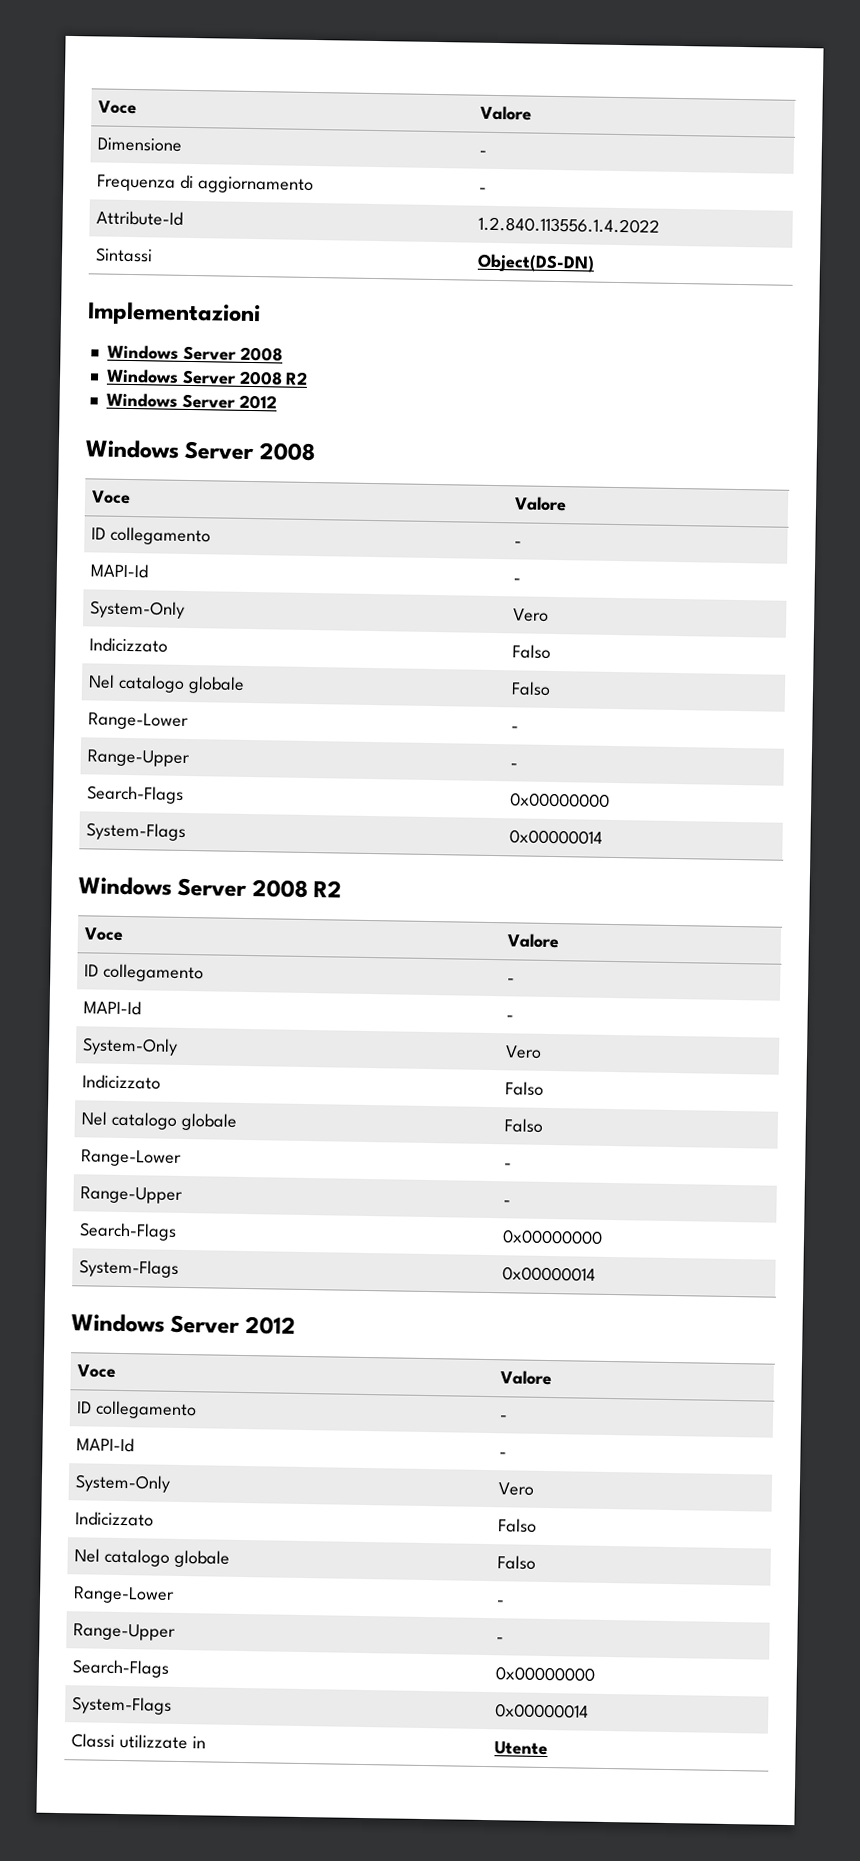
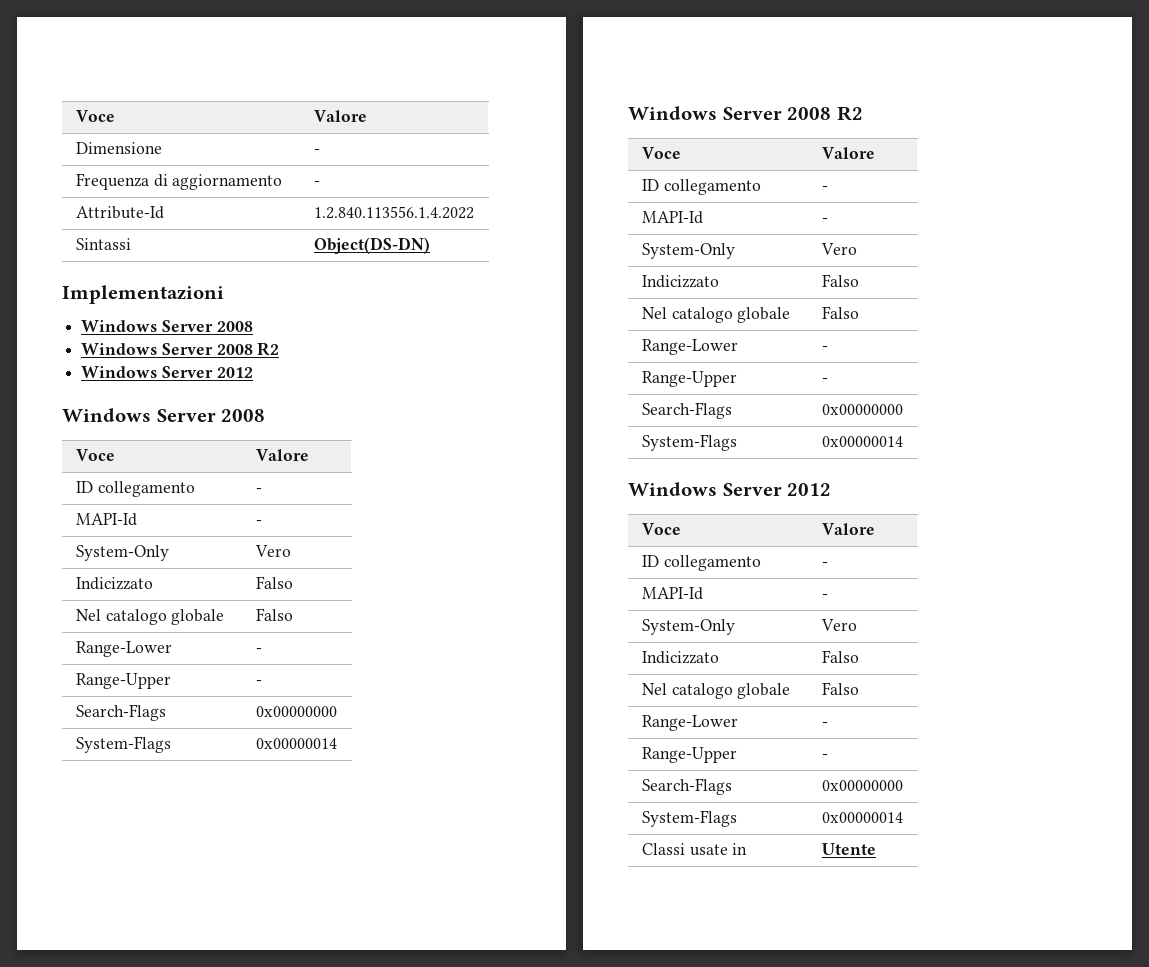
[119,1734,189,1750] utilizzate -> [689,844,728,856] usate

